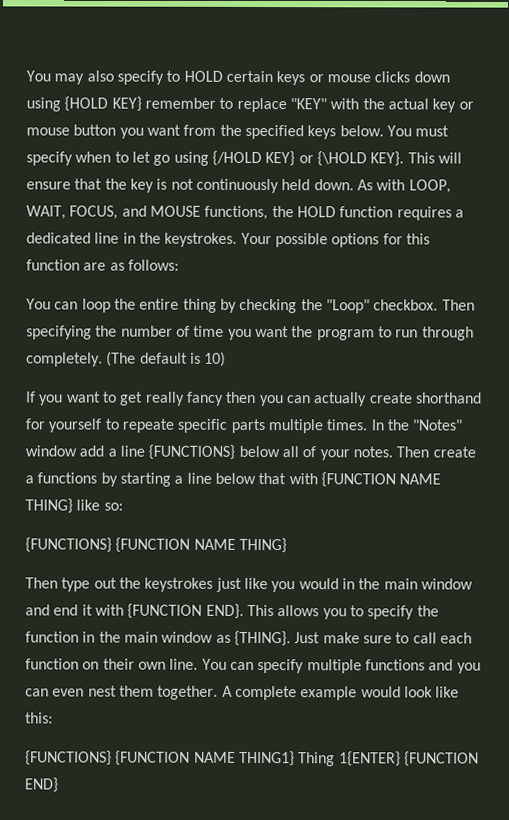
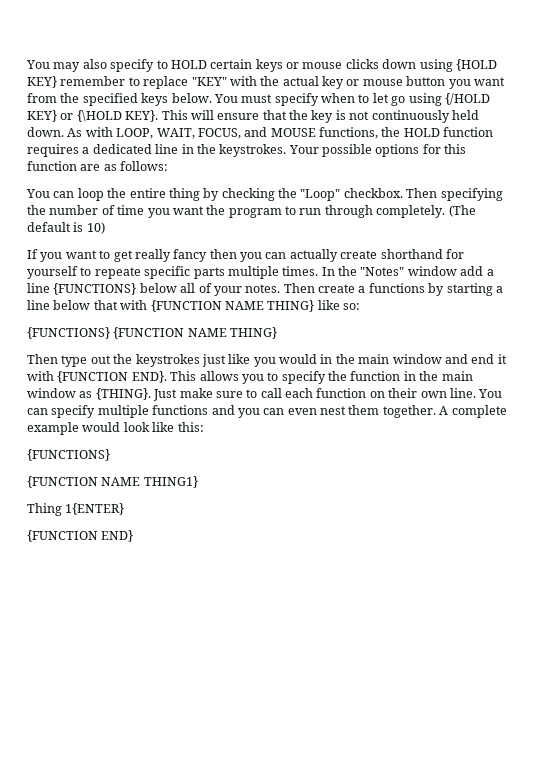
(112, 758) none -> (110, 455) //
(295, 758) none -> (198, 482) //
(401, 759) none -> (125, 509) //

